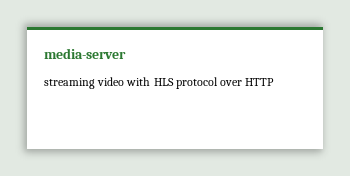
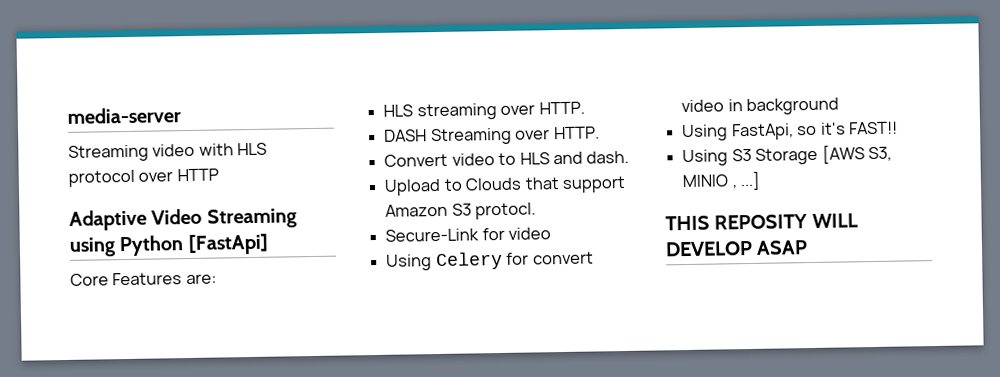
[44,78,95,89] streaming -> [68,144,149,162] Streaming
(275, 82) none -> [69,208,297,231] [69,233,269,257] [70,272,217,286] [383,101,585,121] [384,126,600,146] [384,150,630,167] [384,175,626,196] [385,202,537,220] [385,227,552,242] [386,251,594,271] [681,97,840,116] [682,121,898,142] [682,145,892,167] [682,171,762,191] [665,213,858,231] [665,240,809,257] // Adaptive Video Streaming using Python [FastApi] // Core Features are: // HLS streaming over HTTP. // DASH Streaming over HTTP. // Convert video to HLS and dash. // Upload to Clouds that support Amazon S3 protocl. // Secure-Link for video // Using Celery for convert video in background // Using FastApi, so it's FAST!! // Using S3 Storage [AWS S3, MINIO , ...] // THIS REPOSITY WILL DEVELOP ASAP

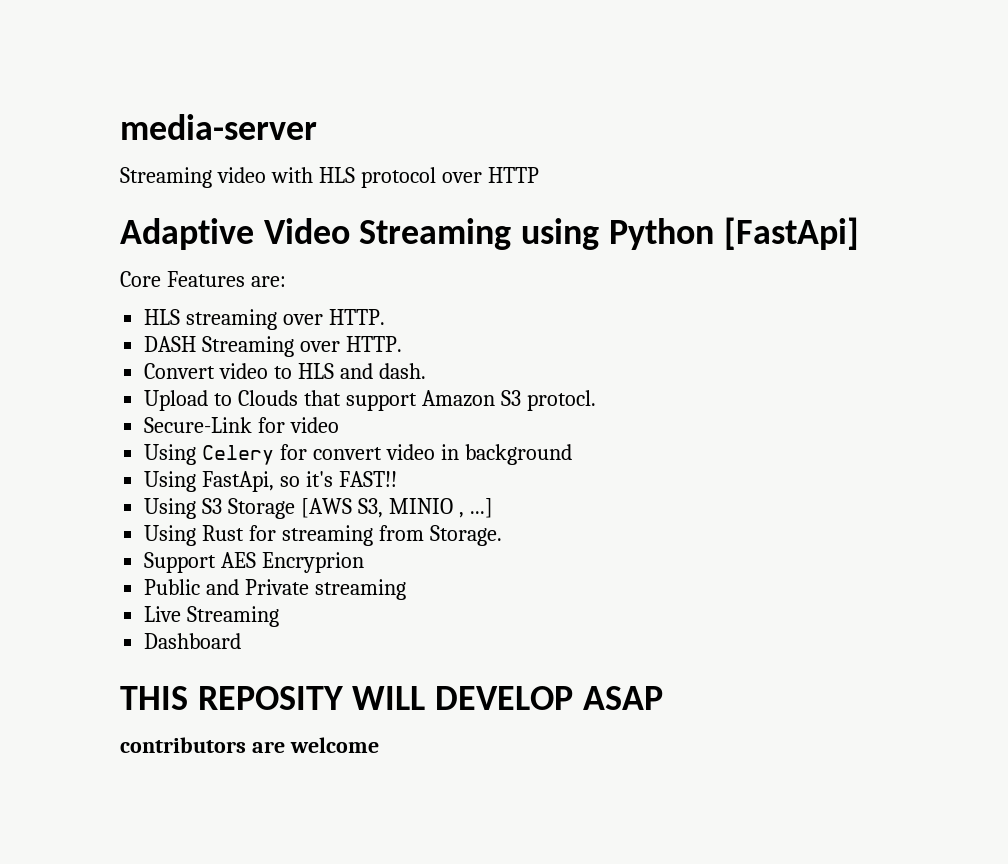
(762, 181) none -> [144,525,502,546] [144,552,365,573] [144,579,407,600] [144,606,280,627] [144,633,242,649] // Using Rust for streaming from Storage. // Support AES Encryprion // Public and Private streaming // Live Streaming // Dashboard
(809, 247) none -> [120,737,379,753] // contributors are welcome

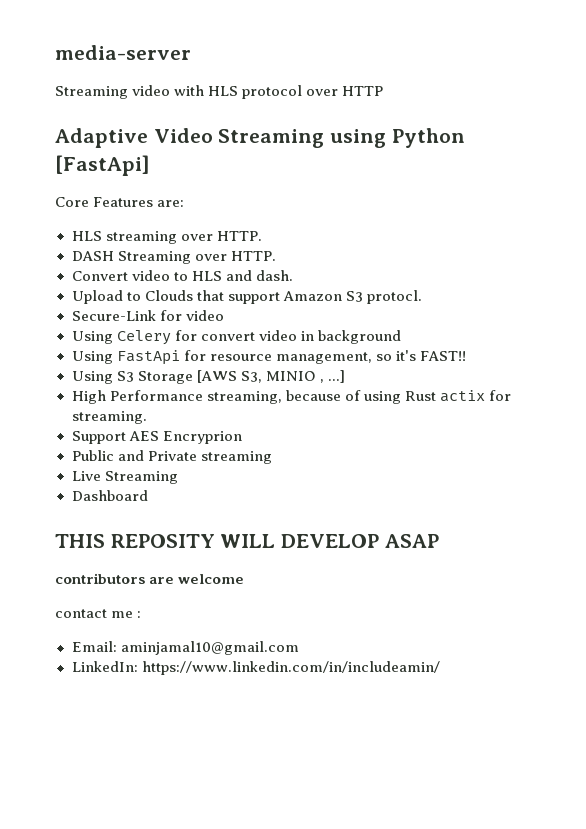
[202,471,275,492] FastApi, -> [116,350,372,365] FastApi for resource management,
[144,525,502,546] Using Rust for streaming from Storage. -> [71,390,511,404] [71,411,147,424] High Performance streaming, because of using Rust actix for streaming.
(379, 745) none -> [55,609,142,618] [71,641,299,655] [71,661,440,675] // contact me : // Email: aminjamal10@gmail.com // LinkedIn: https://www.linkedin.com/in/includeamin/

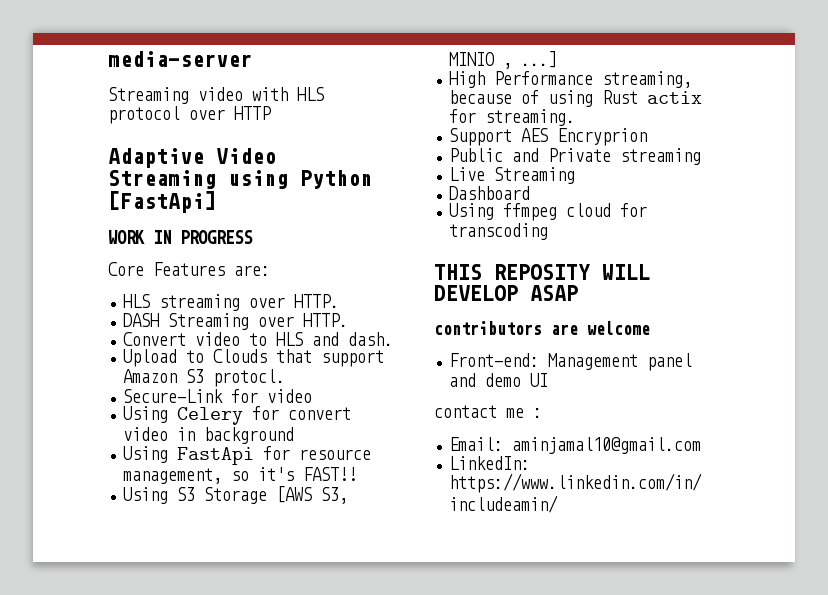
(150, 165) none -> [108,230,253,244] // WORK IN PROGRESS
(148, 495) none -> [449,203,648,221] [449,223,549,240] // Using ffmpeg cloud for transcoding
(245, 579) none -> [449,353,693,371] [449,373,549,387] // Front-end: Management panel and demo UI

